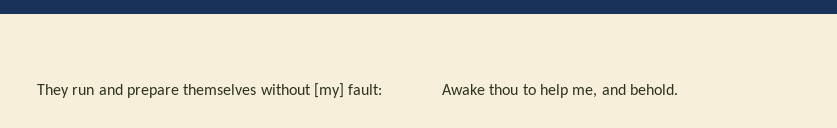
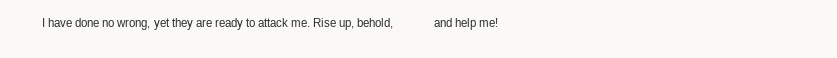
[37,83,678,98] They run and prepare themselves without [my] fault: Awake thou to help me, and behold. -> [42,18,499,30] I have done no wrong, yet they are ready to attack me. Rise up, behold, and help me!

